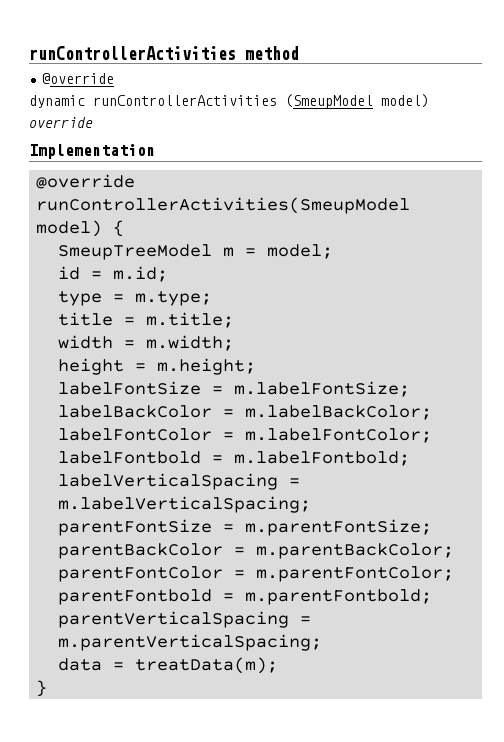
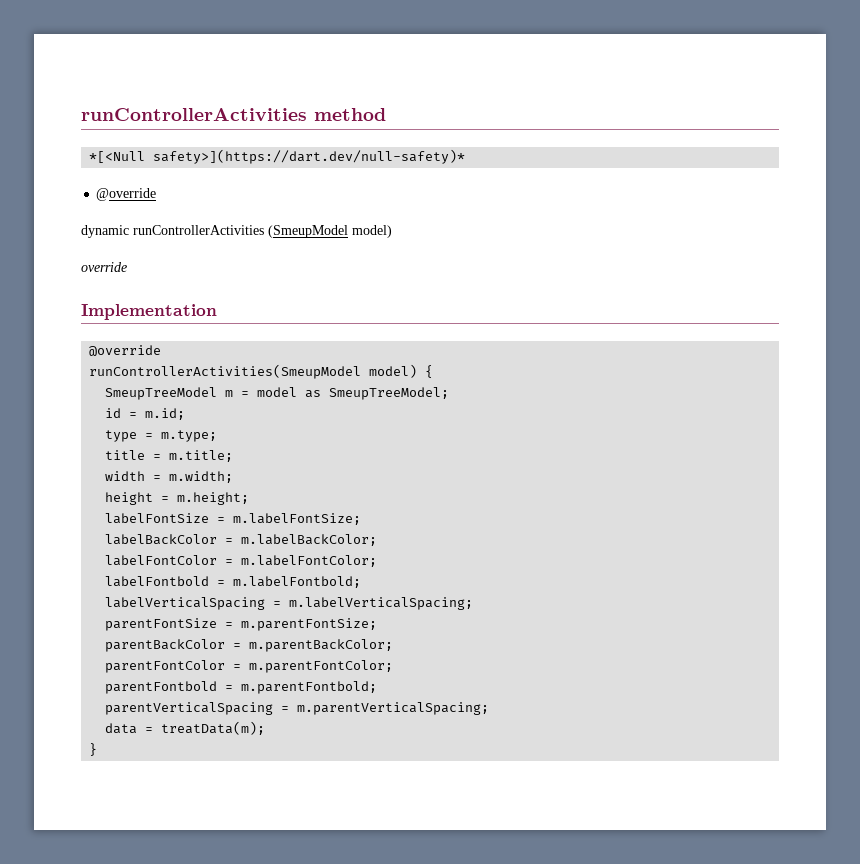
(299, 53) none -> [89,149,466,164] // *[<Null safety>](https://dart.dev/null-safety)*
[267,244,334,259] model; -> [257,387,450,400] model as SmeupTreeModel;

